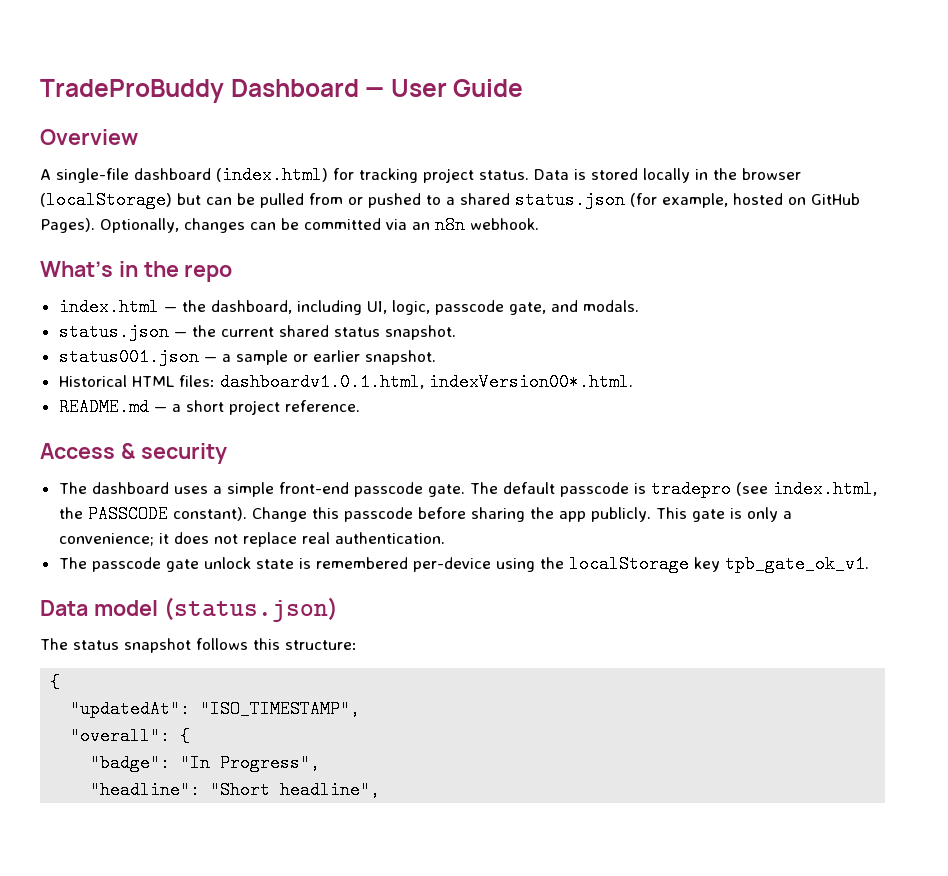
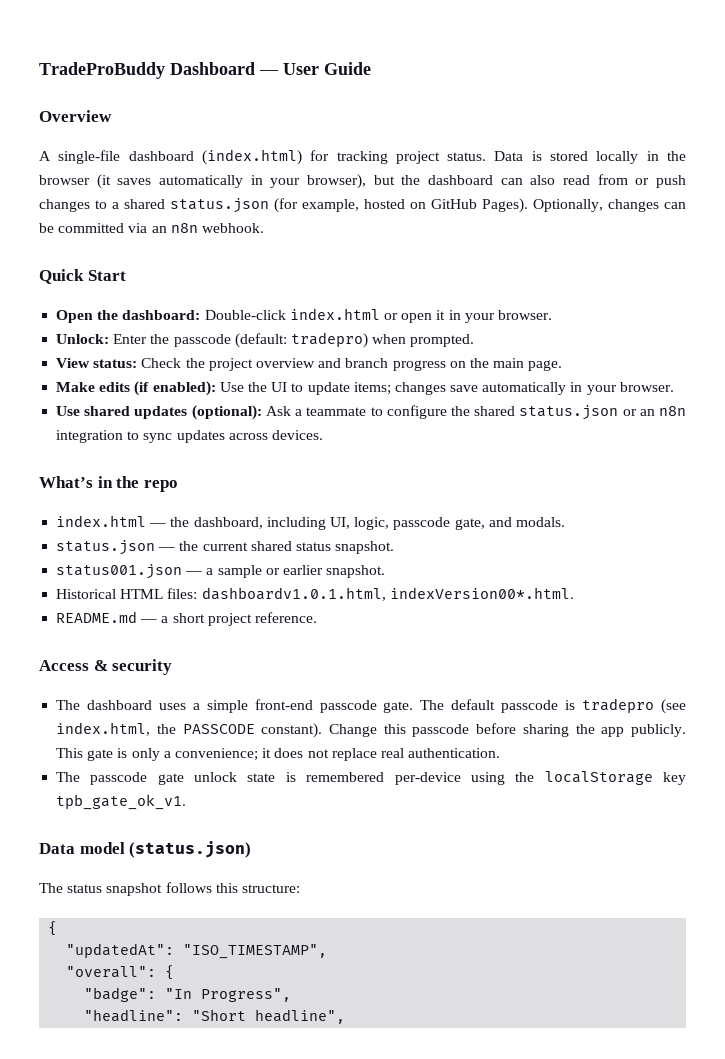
[40,191,421,209] (localStorage) but can be pulled from or pushed -> [96,174,686,189] [39,199,90,212] (it saves automatically in your browser), but the dashboard can also read from or push changes
(539, 224) none -> [39,269,126,284] [56,308,552,323] [56,332,475,348] [56,358,563,371] [56,381,674,396] [56,405,687,420] [56,430,323,443] // Quick Start // Open the dashboard: Double-click index.html or open it in your browser. // Unlock: Enter the passcode (default: tradepro) when prompted. // View status: Check the project overview and branch progress on the main page. // Make edits (if enabled): Use the UI to update items; changes save automatically in your browser. // Use shared updates (optional): Ask a teammate to configure the shared status.json or an n8n integration to sync updates across devices.

